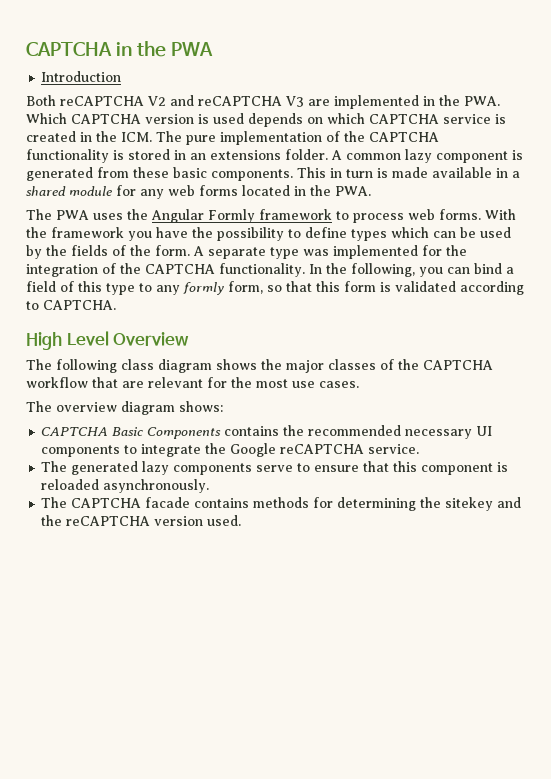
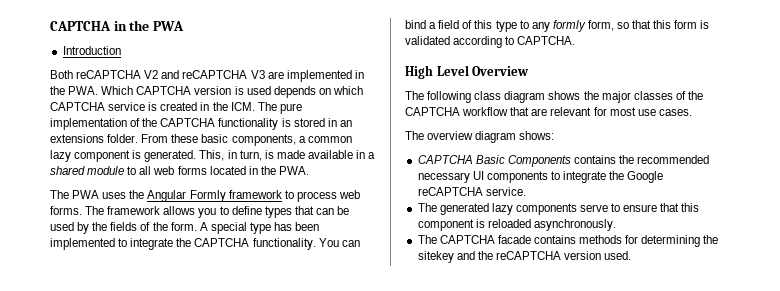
[331,149,523,163] [26,167,373,181] A common lazy component is generated from these basic components. This in turn -> [141,134,352,146] [50,150,262,162] From these basic components, a common lazy component is generated. This, in turn,
[116,185,164,199] for any -> [127,166,152,175] to all
[485,209,516,220] [26,227,284,241] With the framework you have the possibility -> [85,206,217,218] The framework allows you
[391,227,429,238] which -> [294,206,314,215] that
[208,245,467,259] [26,263,443,277] separate type was implemented for the integration of the CAPTCHA functionality. In the following, you -> [210,222,320,234] [50,238,339,250] special type has been implemented to integrate the CAPTCHA functionality. You
[231,377,252,388] the -> (607, 111) none

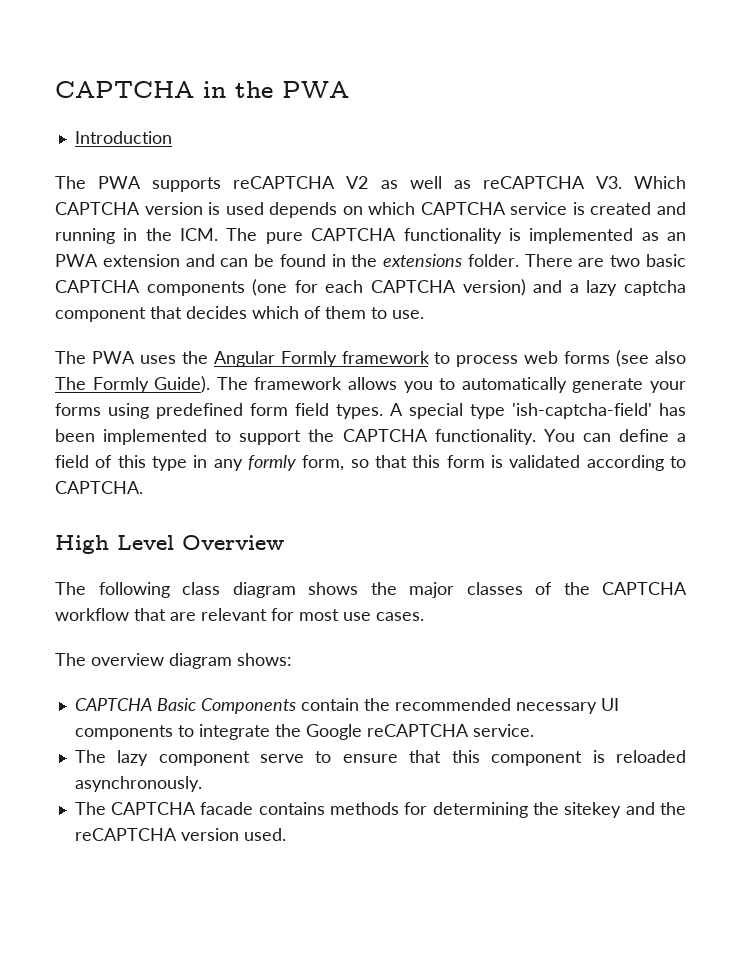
[50,70,364,82] [50,86,99,95] Both reCAPTCHA V2 and reCAPTCHA V3 are implemented in the PWA. -> [55,176,622,192] The PWA supports reCAPTCHA V2 as well as reCAPTCHA V3.
(198, 106) none -> [656,202,686,215] [55,228,115,244] and running
[50,118,352,130] [50,134,352,146] [50,150,376,162] [50,166,309,175] implementation of the CAPTCHA functionality is stored in an extensions folder. From these basic components, a common lazy component is generated. This, in turn, is made available in a shared module to all web forms located in the PWA. -> [311,228,686,244] [55,254,686,267] [55,279,687,296] [55,306,424,322] CAPTCHA functionality is implemented as an PWA extension and can be found in the extensions folder. There are two basic CAPTCHA components (one for each CAPTCHA version) and a lazy captcha component that decides which of them to use.
[50,206,82,215] forms. -> [564,350,686,367] [55,376,211,393] forms (see also The Formly Guide).
[231,206,350,218] [50,222,197,234] define types that can be used by the fields of the form. -> [461,377,687,393] [55,403,383,419] automatically generate your forms using predefined form field types.
(271, 228) none -> [512,403,652,419] 'ish-captcha-field'
[130,238,174,250] integrate -> [239,430,302,445] support
[405,20,426,29] bind -> [618,429,669,442] define
[519,20,529,29] to -> [193,455,208,468] in
[573,155,616,164] contains -> [300,698,359,711] contain
[439,203,577,215] generated lazy components -> [117,750,250,766] lazy component

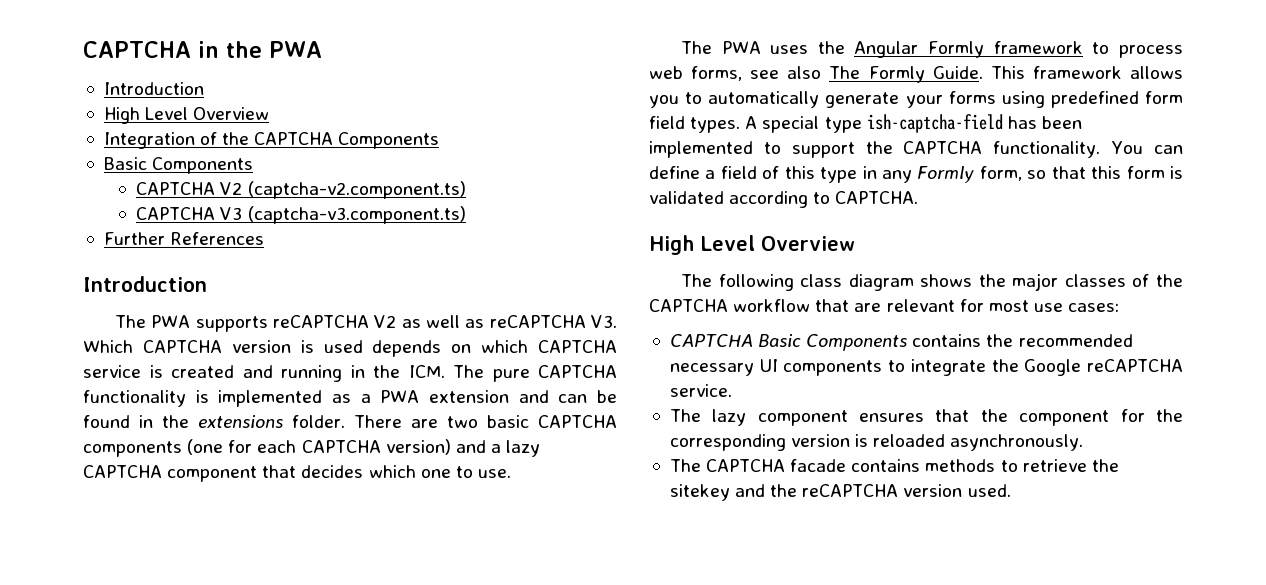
(172, 137) none -> [103,107,270,124] [103,132,440,149] [103,157,254,174] [136,181,466,199] [136,206,466,224] [103,232,265,245] [83,276,207,292] // High Level Overview // Integration of the CAPTCHA Components // Basic Components // CAPTCHA V2 (captcha-v2.component.ts) // CAPTCHA V3 (captcha-v3.component.ts) // Further References // Introduction
[667,232,686,241] an -> [360,394,371,403] a
[624,280,687,296] captcha -> [83,465,162,478] CAPTCHA
[304,306,366,319] of them -> [420,469,451,478] one
[564,350,650,367] forms (see -> [691,66,780,81] forms, see
[154,376,248,393] Guide). The -> [932,66,1025,79] Guide. This
[512,403,652,419] 'ish-captcha-field' -> [866,114,1003,133] ish-captcha-field
[248,455,296,471] formly -> [917,166,975,183] Formly
[376,612,424,621] [55,653,292,669] cases. // The overview diagram shows: -> [1068,303,1120,312] cases:
[300,698,359,711] contain -> [912,334,982,347] contains
[260,750,583,766] serve to ensure that this component -> [859,409,1183,426] [669,434,851,451] ensures that the component for the corresponding version
[404,802,528,818] for determining -> [1000,459,1087,472] to retrieve

